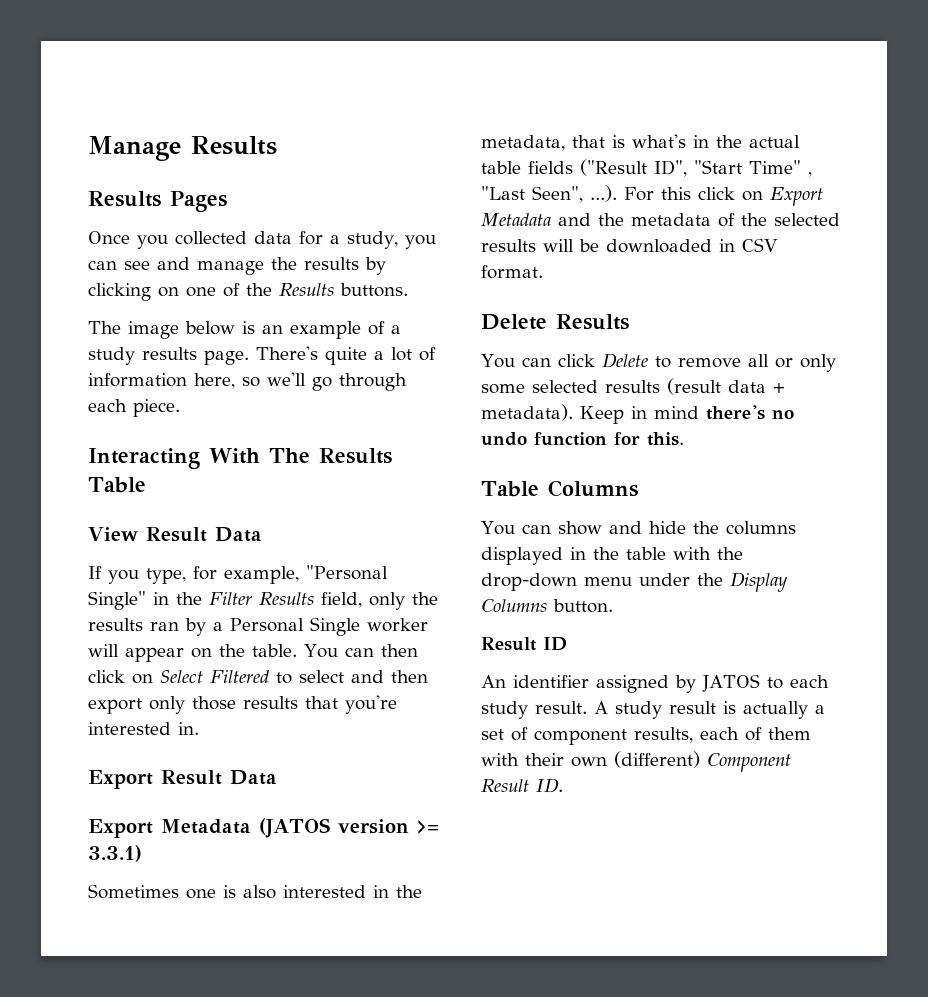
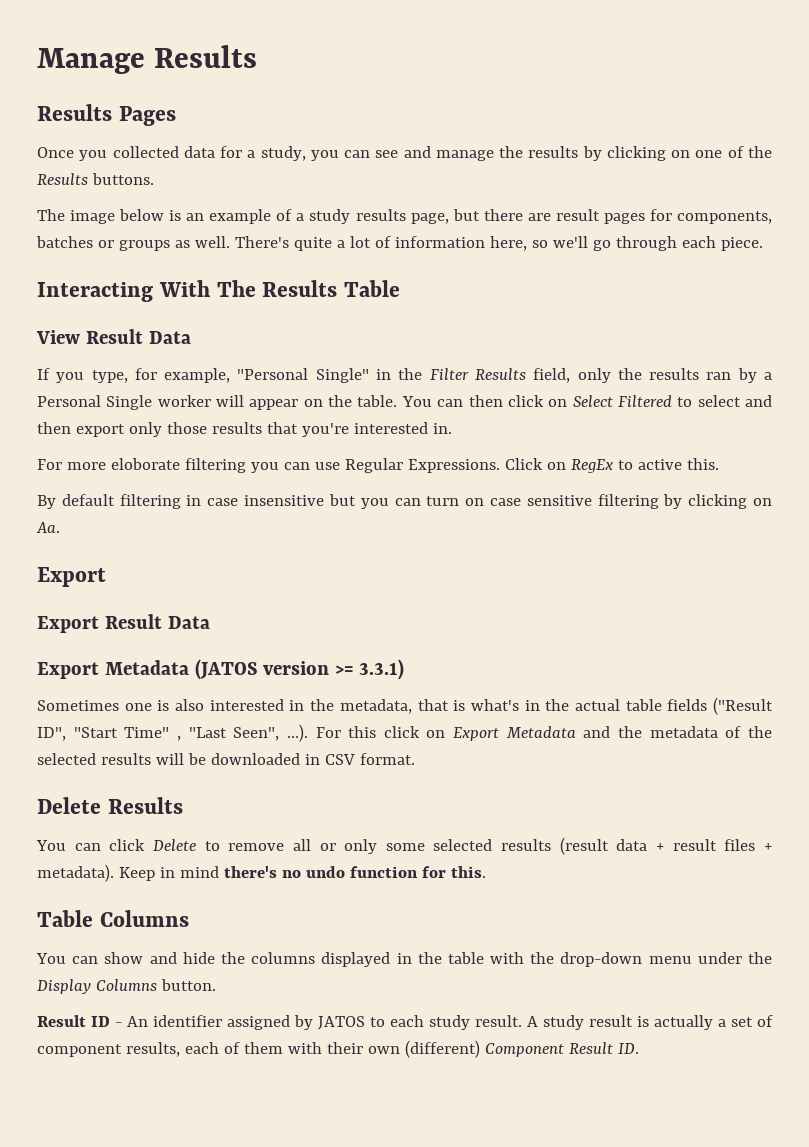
[204,350,249,365] page. -> [410,209,772,224] [36,236,230,251] page, but there are result pages for components, batches or groups as well.
(199, 728) none -> [37,458,719,473] [37,494,772,509] [36,522,60,533] [37,567,106,587] // For more eloborate filtering you can use Regular Expressions. Click on RegEx to active this. // By default filtering in case insensitive but you can turn on case sensitive filtering by clicking on Aa. // Export
(785, 388) none -> [672,839,772,851] result files +
(567, 644) // -> [115,1022,122,1027] -

